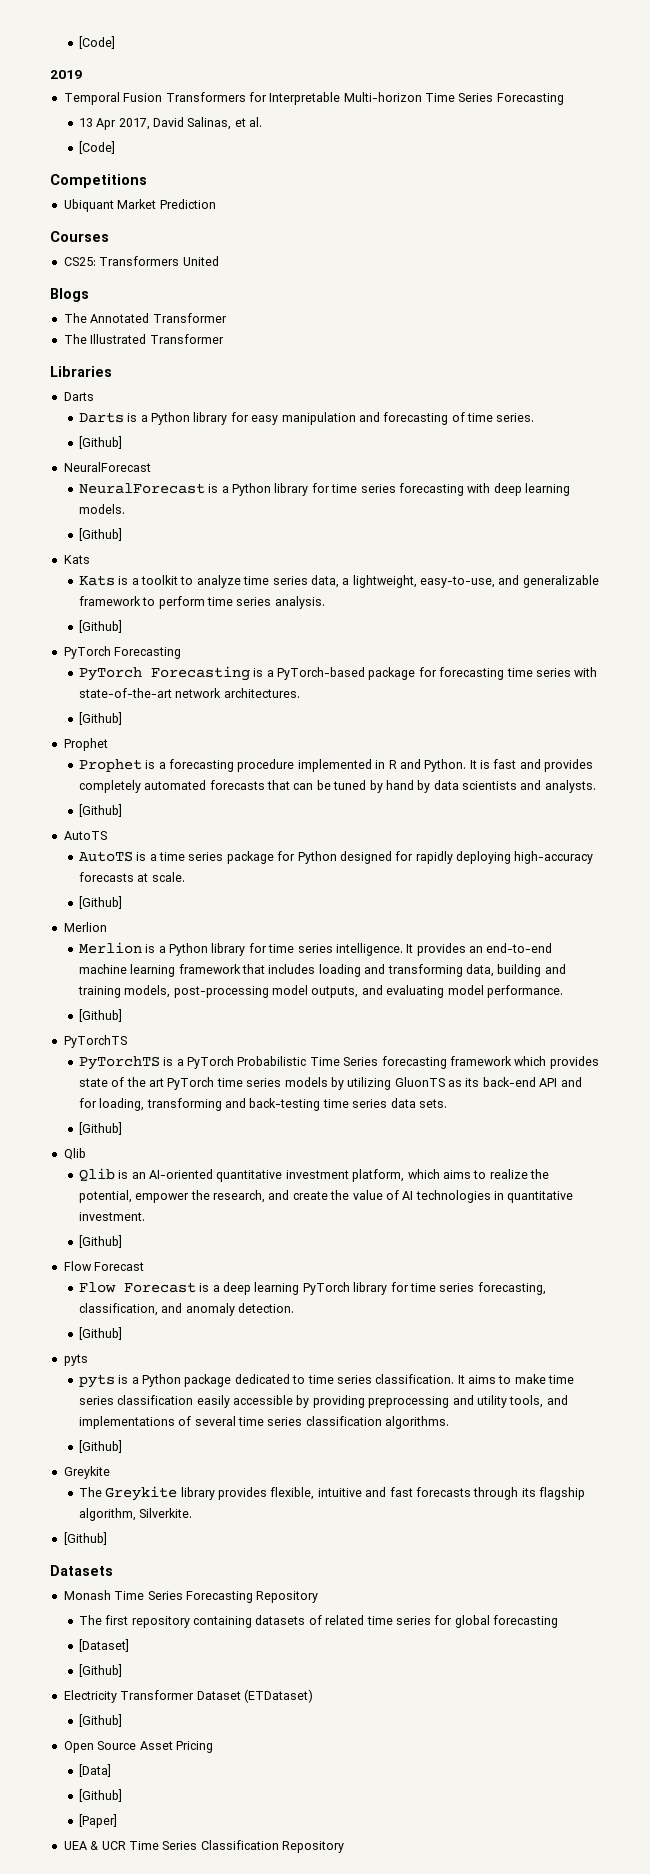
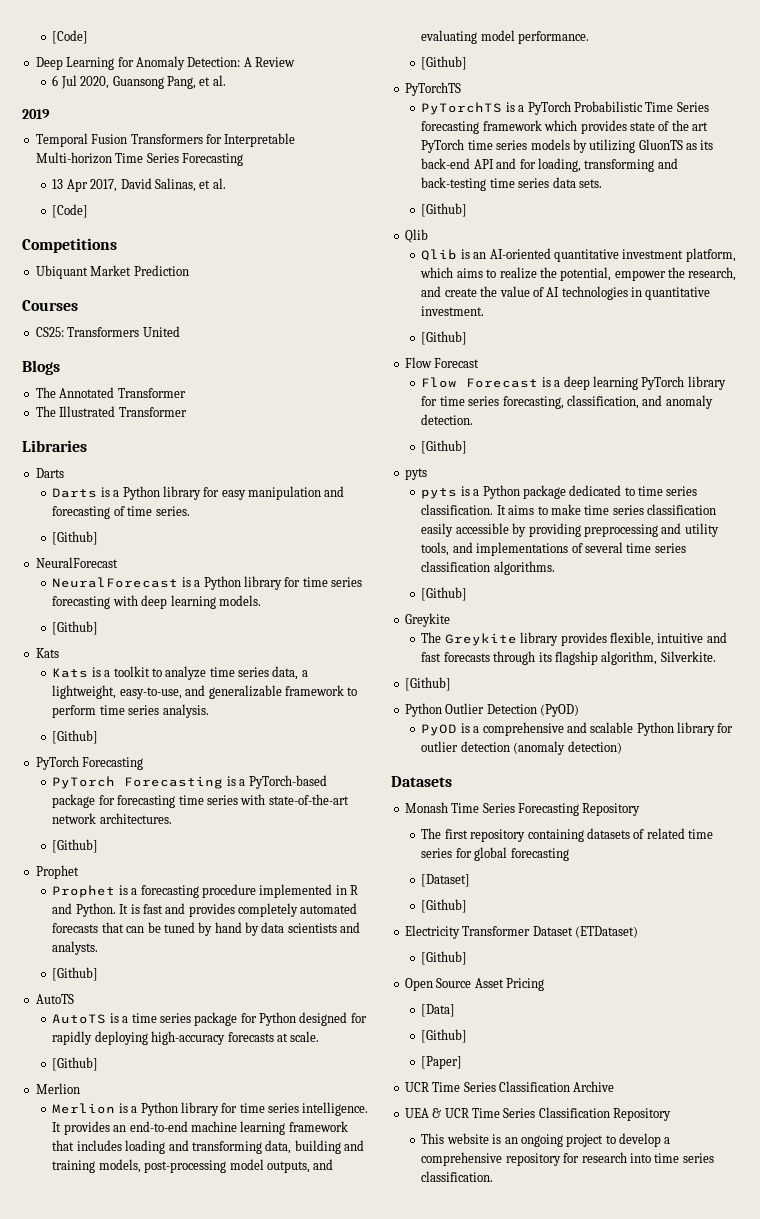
[78,36,115,49] [Code] -> [52,30,89,44] [35,56,295,70] [52,75,226,89] [Code] // Deep Learning for Anomaly Detection: A Review // 6 Jul 2020, Guansong Pang, et al.
(107, 1538) none -> [404,703,579,717] [421,722,734,736] [421,741,622,755] // Python Outlier Detection (PyOD) // PyOD is a comprehensive and scalable Python library for outlier detection (anomaly detection)
(117, 1821) none -> [404,1081,615,1092] // UCR Time Series Classification Archive
(344, 1847) none -> [421,1133,671,1147] [421,1152,714,1166] [421,1171,494,1182] // This website is an ongoing project to develop a comprehensive repository for research into time series classification.

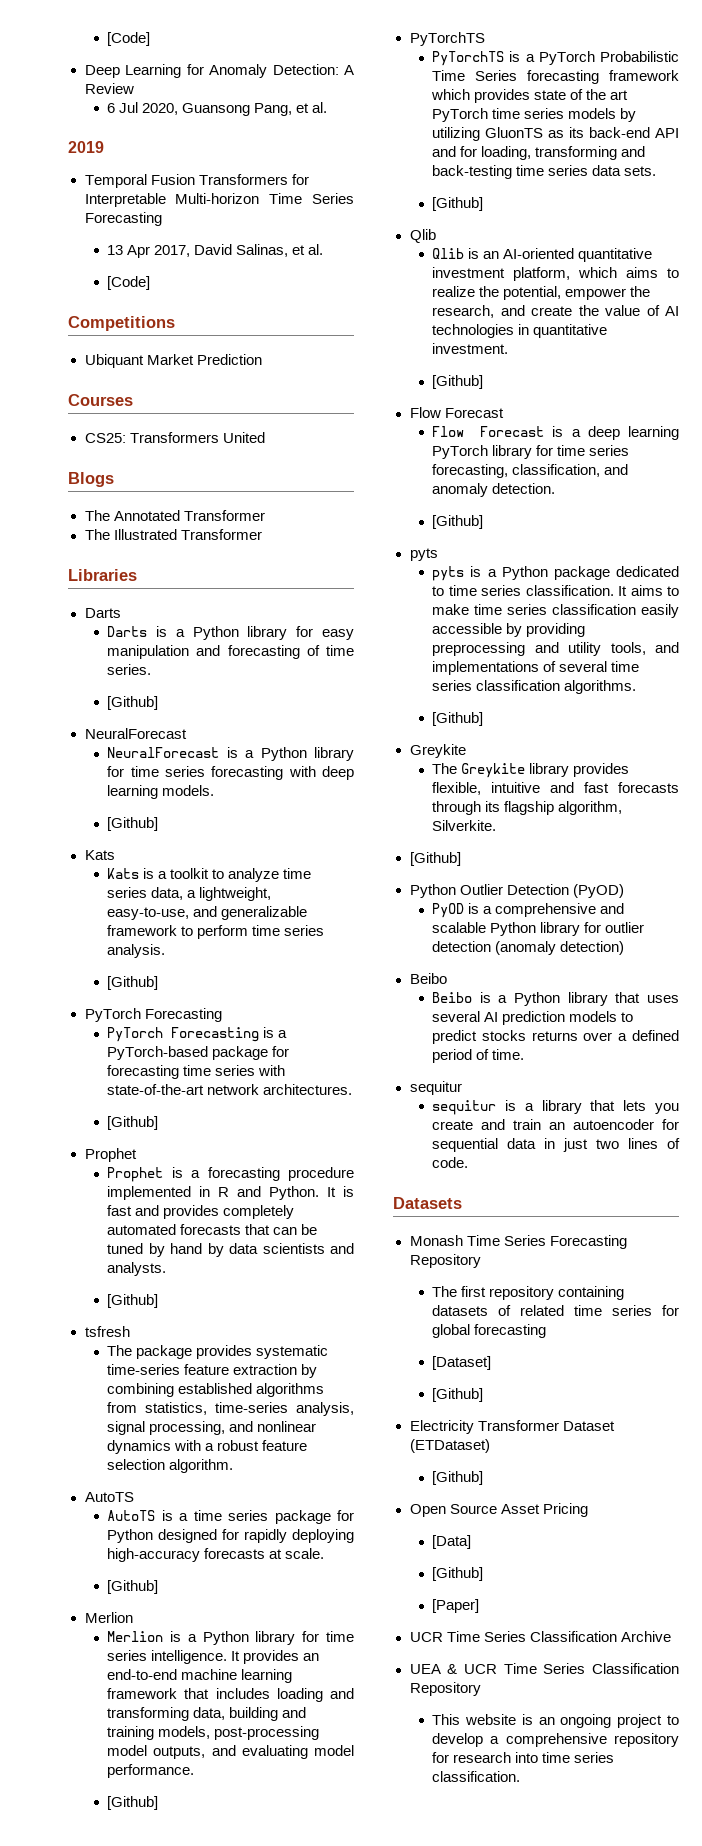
(99, 974) none -> [84,1326,130,1337] [107,1345,329,1359] [107,1364,318,1378] [107,1383,325,1397] [107,1402,354,1416] [107,1421,317,1435] [107,1440,308,1454] [107,1459,234,1473] // tsfresh // The package provides systematic time-series feature extraction by combining established algorithms from statistics, time-series analysis, signal processing, and nonlinear dynamics with a robust feature selection algorithm.
(622, 747) none -> [409,973,447,984] [432,992,679,1006] [432,1011,634,1025] [432,1030,679,1044] [432,1049,525,1063] [409,1081,462,1095] [432,1100,679,1115] [432,1119,679,1130] [432,1138,680,1152] [432,1157,469,1168] // Beibo // Beibo is a Python library that uses several AI prediction models to predict stocks returns over a defined period of time. // sequitur // sequitur is a library that lets you create and train an autoencoder for sequential data in just two lines of code.

